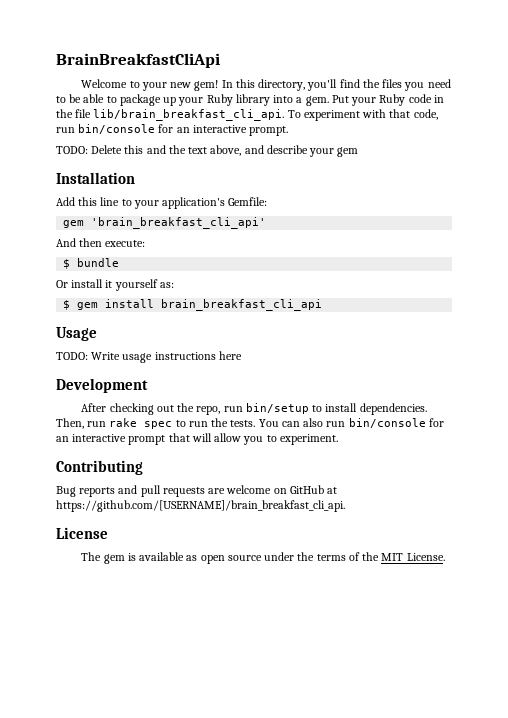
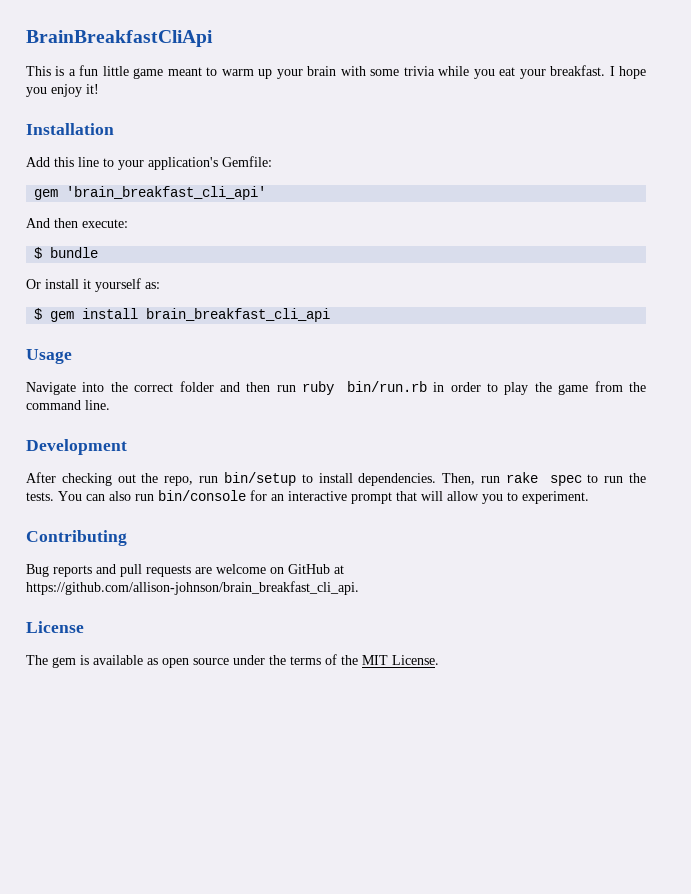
[81,79,451,91] [56,94,444,106] [56,109,438,121] [56,124,289,136] [56,145,359,157] Welcome to your new gem! In this directory, you'll find the files you need to be able to package up your Ruby library into a gem. Put your Ruby code in the file lib/brain_breakfast_cli_api. To experiment with that code, run bin/console for an interactive prompt. // TODO: Delete this and the text above, and describe your gem -> [26,65,647,79] [26,84,99,97] This is a fun little game meant to warm up your brain with some trivia while you eat your breakfast. I hope you enjoy it!
[56,351,242,363] TODO: Write usage instructions here -> [26,381,647,395] [26,400,110,410] Navigate into the correct folder and then run ruby bin/run.rb in order to play the game from the command line.
[56,500,345,512] https://github.com/[USERNAME]/brain_breakfast_cli_api. -> [26,581,359,595] https://github.com/allison-johnson/brain_breakfast_cli_api.

